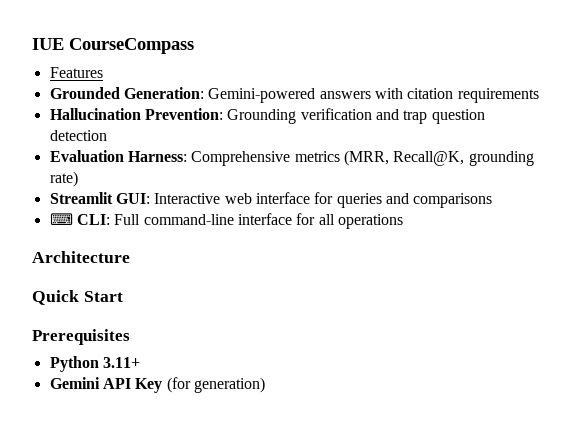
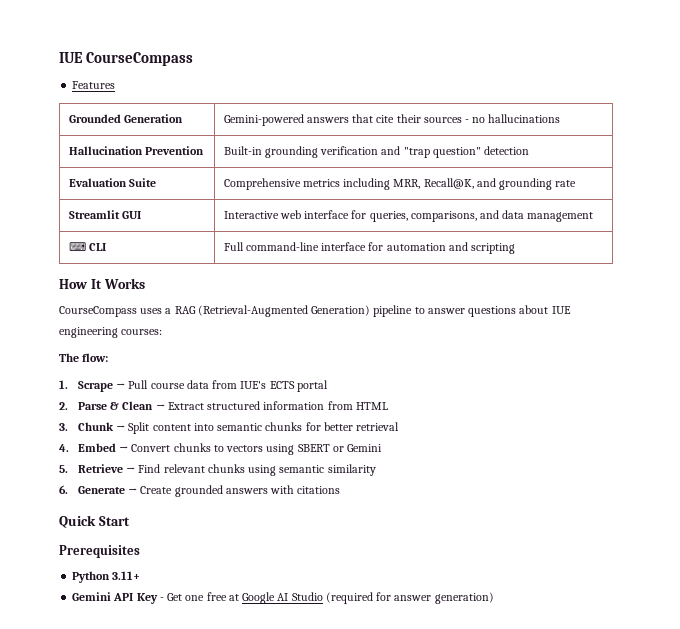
[49,87,539,103] [49,108,485,124] [49,130,107,141] [49,150,534,166] [49,171,78,187] [49,192,493,208] [49,213,403,229] [32,251,130,263] // Grounded Generation: Gemini-powered answers with citation requirements // Hallucination Prevention: Grounding verification and trap question detection // Evaluation Harness: Comprehensive metrics (MRR, Recall@K, grounding rate) // Streamlit GUI: Interactive web interface for queries and comparisons // ⌨ CLI: Full command-line interface for all operations // Architecture -> [68,114,183,123] [223,114,561,126] [68,146,204,155] [223,146,530,158] [68,178,156,187] [223,178,577,190] [68,210,141,219] [223,210,594,222] [68,242,106,251] [223,242,516,254] [59,278,145,289] [59,305,571,317] [59,327,163,338] [59,353,109,362] [59,380,328,392] [59,401,388,410] [59,422,399,434] [59,443,382,455] [59,464,376,476] [59,485,341,497] // Grounded Generation | Gemini-powered answers that cite their sources - no hallucinations // Hallucination Prevention | Built-in grounding verification and "trap question" detection // Evaluation Suite | Comprehensive metrics including MRR, Recall@K, and grounding rate // Streamlit GUI | Interactive web interface for queries, comparisons, and data management // ⌨ CLI | Full command-line interface for automation and scripting // How It Works // CourseCompass uses a RAG (Retrieval-Augmented Generation) pipeline to answer questions about IUE engineering courses: // The flow: // 1. Scrape → Pull course data from IUE's ECTS portal // 2. Parse & Clean → Extract structured information from HTML // 3. Chunk → Split content into semantic chunks for better retrieval // 4. Embed → Convert chunks to vectors using SBERT or Gemini // 5. Retrieve → Find relevant chunks using semantic similarity // 6. Generate → Create grounded answers with citations
[166,377,191,393] (for -> [159,592,432,604] - Get one free at Google AI Studio (required for answer

